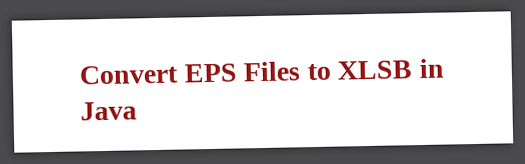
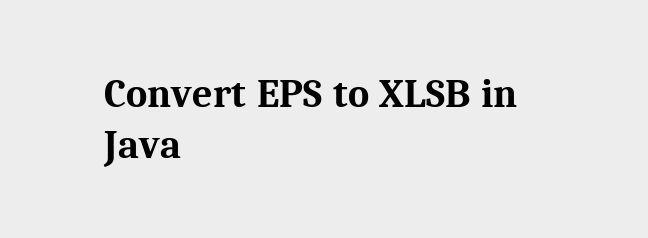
[243,61,301,82] Files -> (322, 93) none

